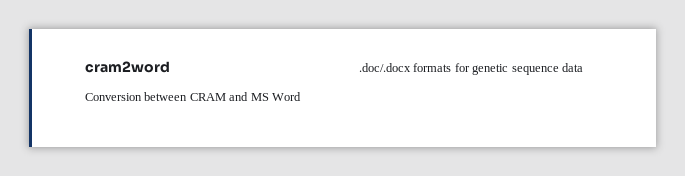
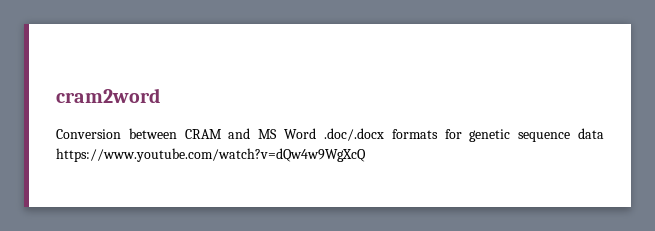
(583, 67) none -> [56,148,366,162] https://www.youtube.com/watch?v=dQw4w9WgXcQ

